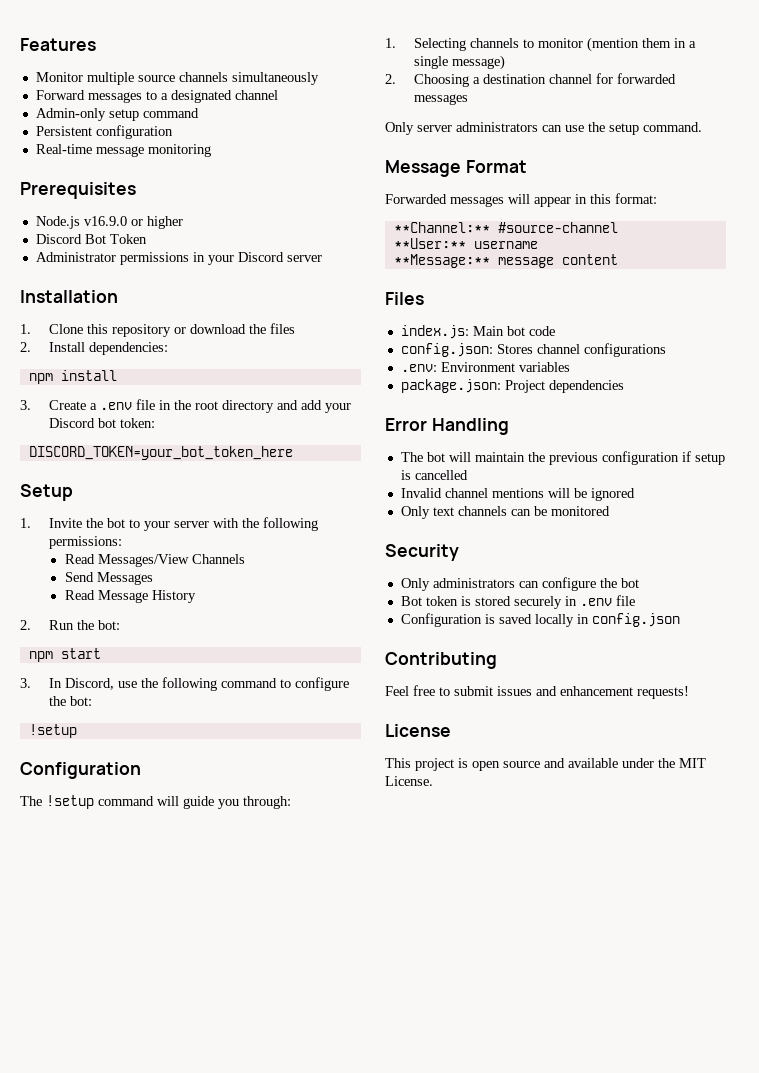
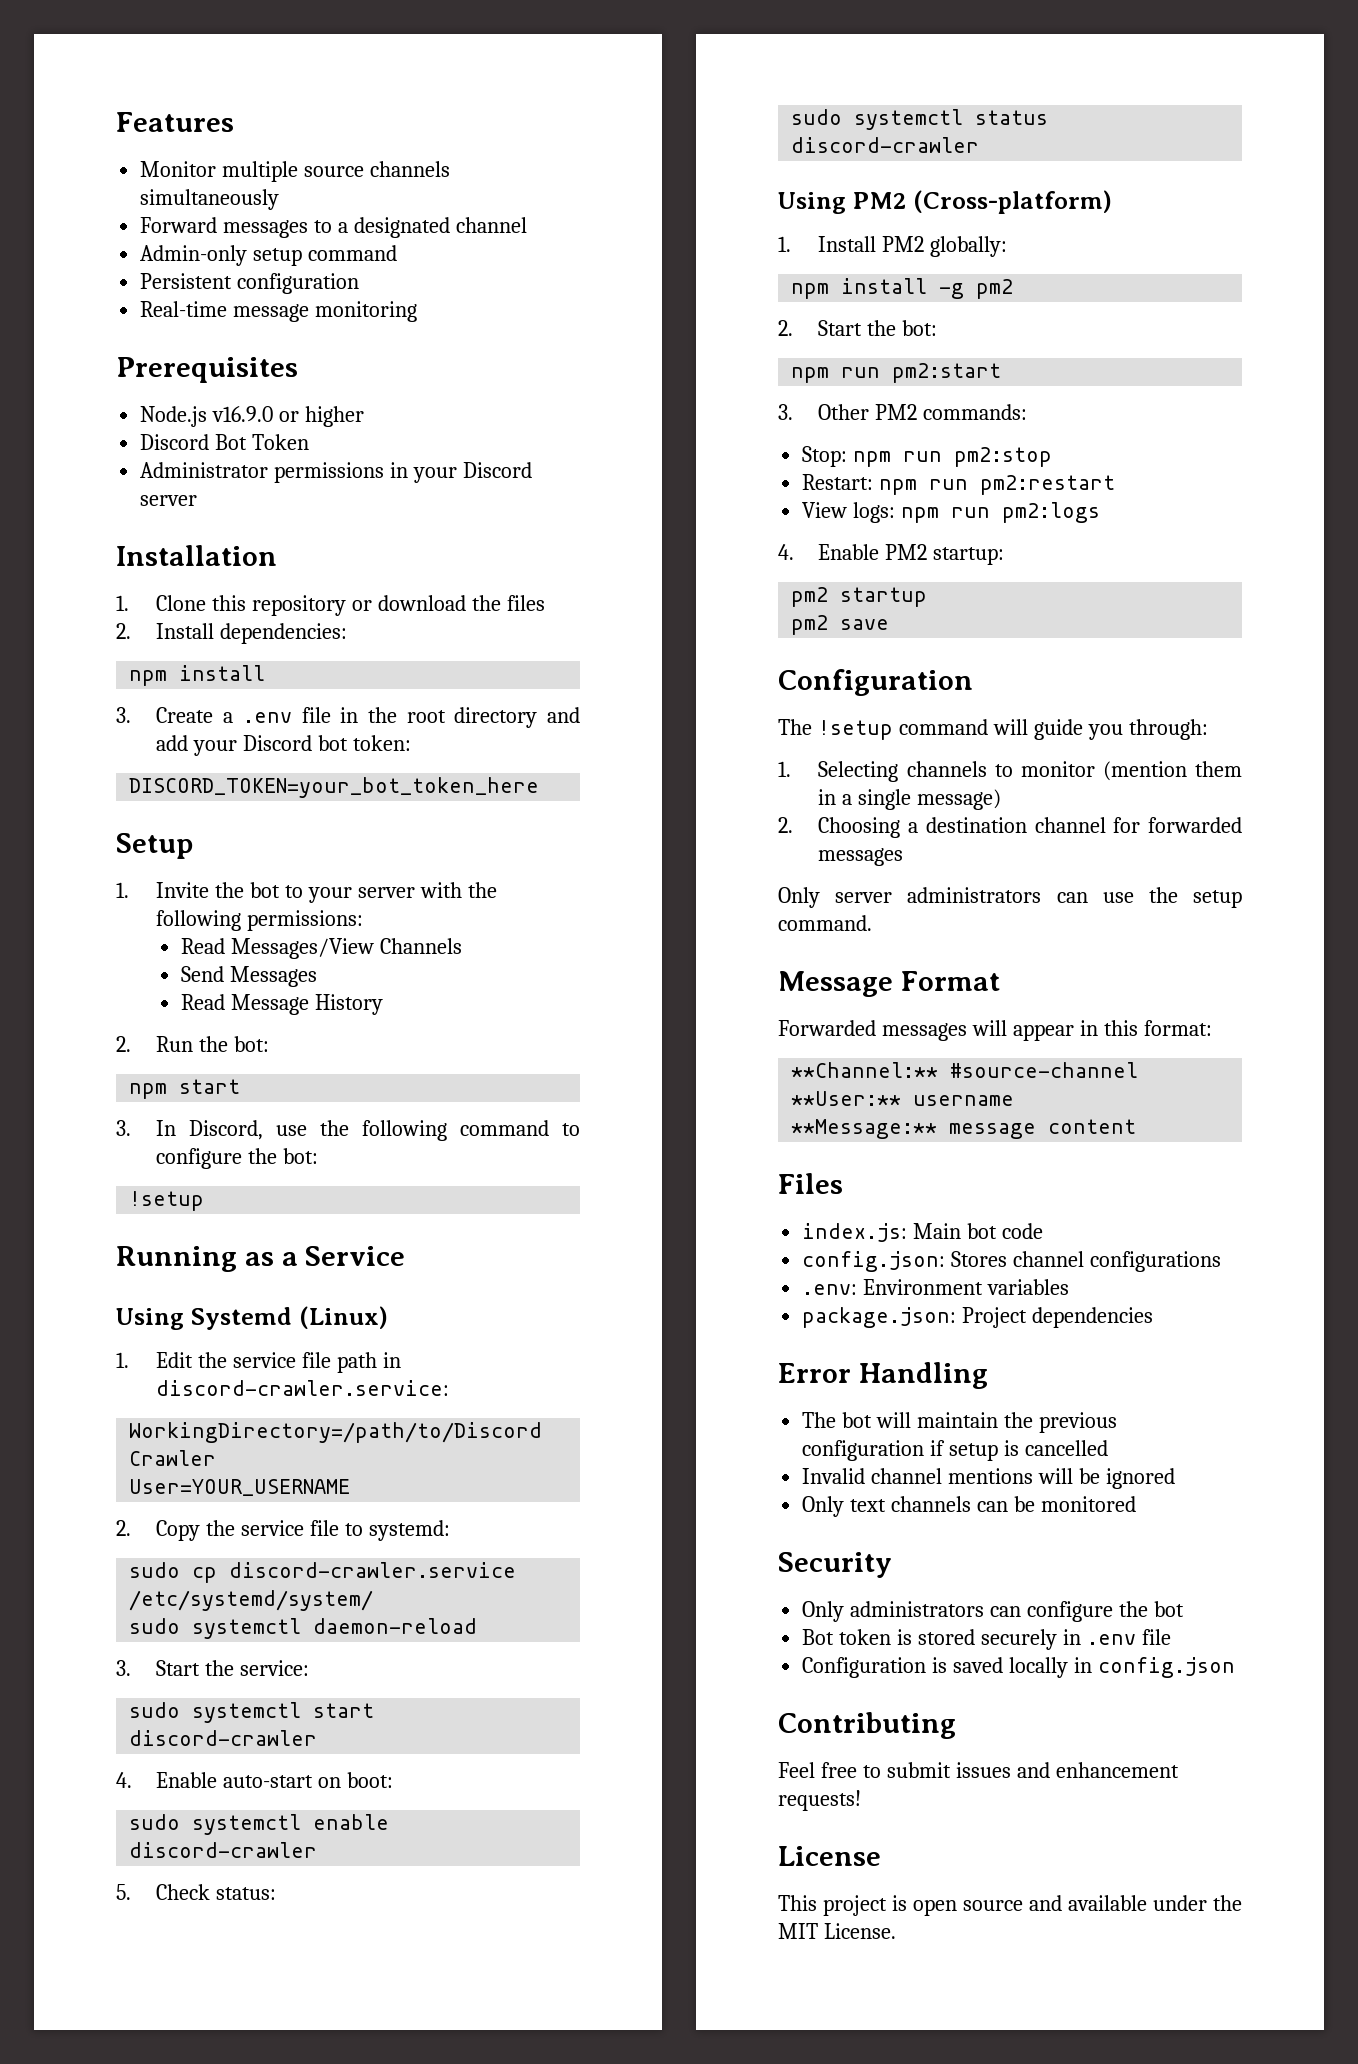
(77, 731) none -> [116,1246,406,1272] [116,1306,388,1330] [116,1352,402,1373] [156,1380,450,1396] [129,1422,543,1443] [129,1450,217,1466] [129,1479,351,1496] [116,1520,451,1541] [129,1562,517,1583] [129,1590,374,1611] [129,1618,478,1639] [116,1660,310,1676] [129,1702,375,1723] [129,1730,318,1746] [116,1772,394,1788] [129,1814,390,1835] [129,1842,318,1858] [116,1884,277,1900] [791,109,1049,130] [791,137,980,153] [778,190,1112,214] [778,236,1008,257] [791,278,1014,299] [778,320,938,336] [791,363,1002,383] [778,404,1028,420] [802,446,1053,467] [802,474,1116,495] [802,502,1101,523] [778,544,1005,565] [791,587,928,607] [791,615,890,635] // Running as a Service // Using Systemd (Linux) // 1. Edit the service file path in discord-crawler.service: // WorkingDirectory=/path/to/Discord Crawler // User=YOUR_USERNAME // 2. Copy the service file to systemd: // sudo cp discord-crawler.service /etc/systemd/system/ // sudo systemctl daemon-reload // 3. Start the service: // sudo systemctl start discord-crawler // 4. Enable auto-start on boot: // sudo systemctl enable discord-crawler // 5. Check status: // sudo systemctl status discord-crawler // Using PM2 (Cross-platform) // 1. Install PM2 globally: // npm install -g pm2 // 2. Start the bot: // npm run pm2:start // 3. Other PM2 commands: // Stop: npm run pm2:stop // Restart: npm run pm2:restart // View logs: npm run pm2:logs // 4. Enable PM2 startup: // pm2 startup // pm2 save

